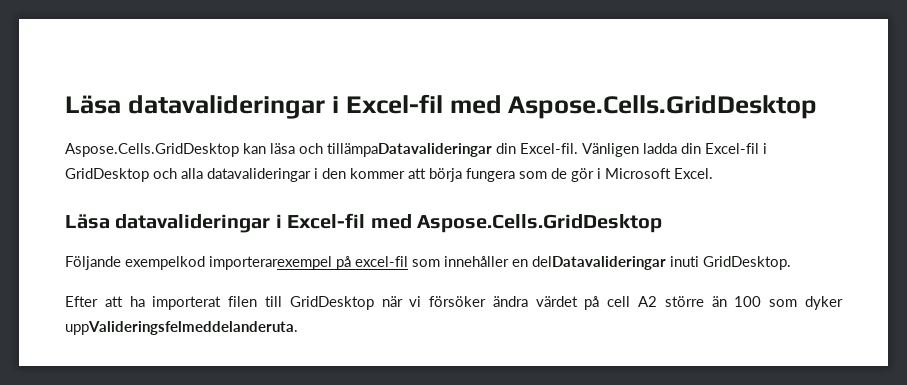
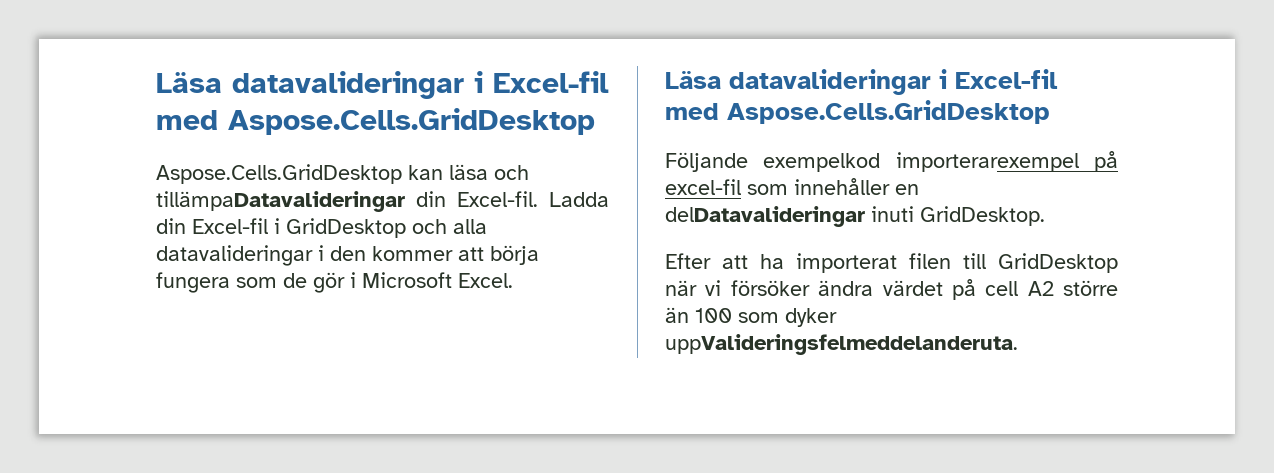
[582,143,677,157] Vänligen ladda -> [549,192,609,207] Ladda

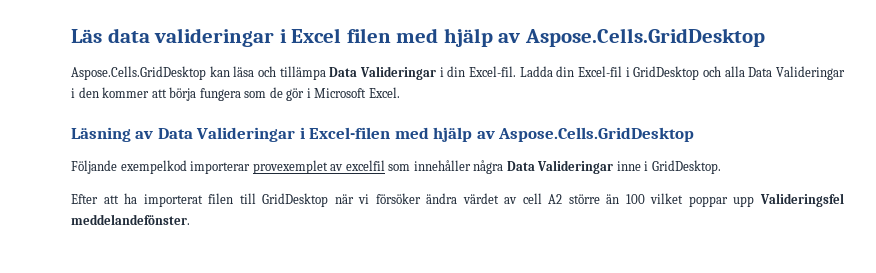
[156,71,609,99] [156,110,218,130] Läsa datavalideringar i Excel-fil med -> [71,28,521,47] Läs data valideringar i Excel filen med hjälp av
[156,191,405,212] tillämpaDatavalideringar -> [279,66,444,80] tillämpa Data Valideringar i
[156,245,313,266] datavalideringar -> [748,66,845,80] Data Valideringar
[665,69,1058,95] [665,100,1050,124] [665,151,1118,172] [665,178,919,195] [665,206,914,227] Läsa datavalideringar i Excel-fil med Aspose.Cells.GridDesktop // Följande exempelkod importerarexempel på excel-fil som innehåller en delDatavalideringar inuti -> [71,127,695,142] [71,160,649,174] Läsning av Data Valideringar i Excel-filen med hjälp av Aspose.Cells.GridDesktop // Följande exempelkod importerar provexemplet av excelfil som innehåller några Data Valideringar inne i
[951,279,976,300] på -> [504,197,518,204] av
[738,308,837,327] [665,334,1018,355] som dyker uppValideringsfelmeddelanderuta. -> [650,193,844,207] [71,214,190,225] vilket poppar upp Valideringsfel meddelandefönster.

